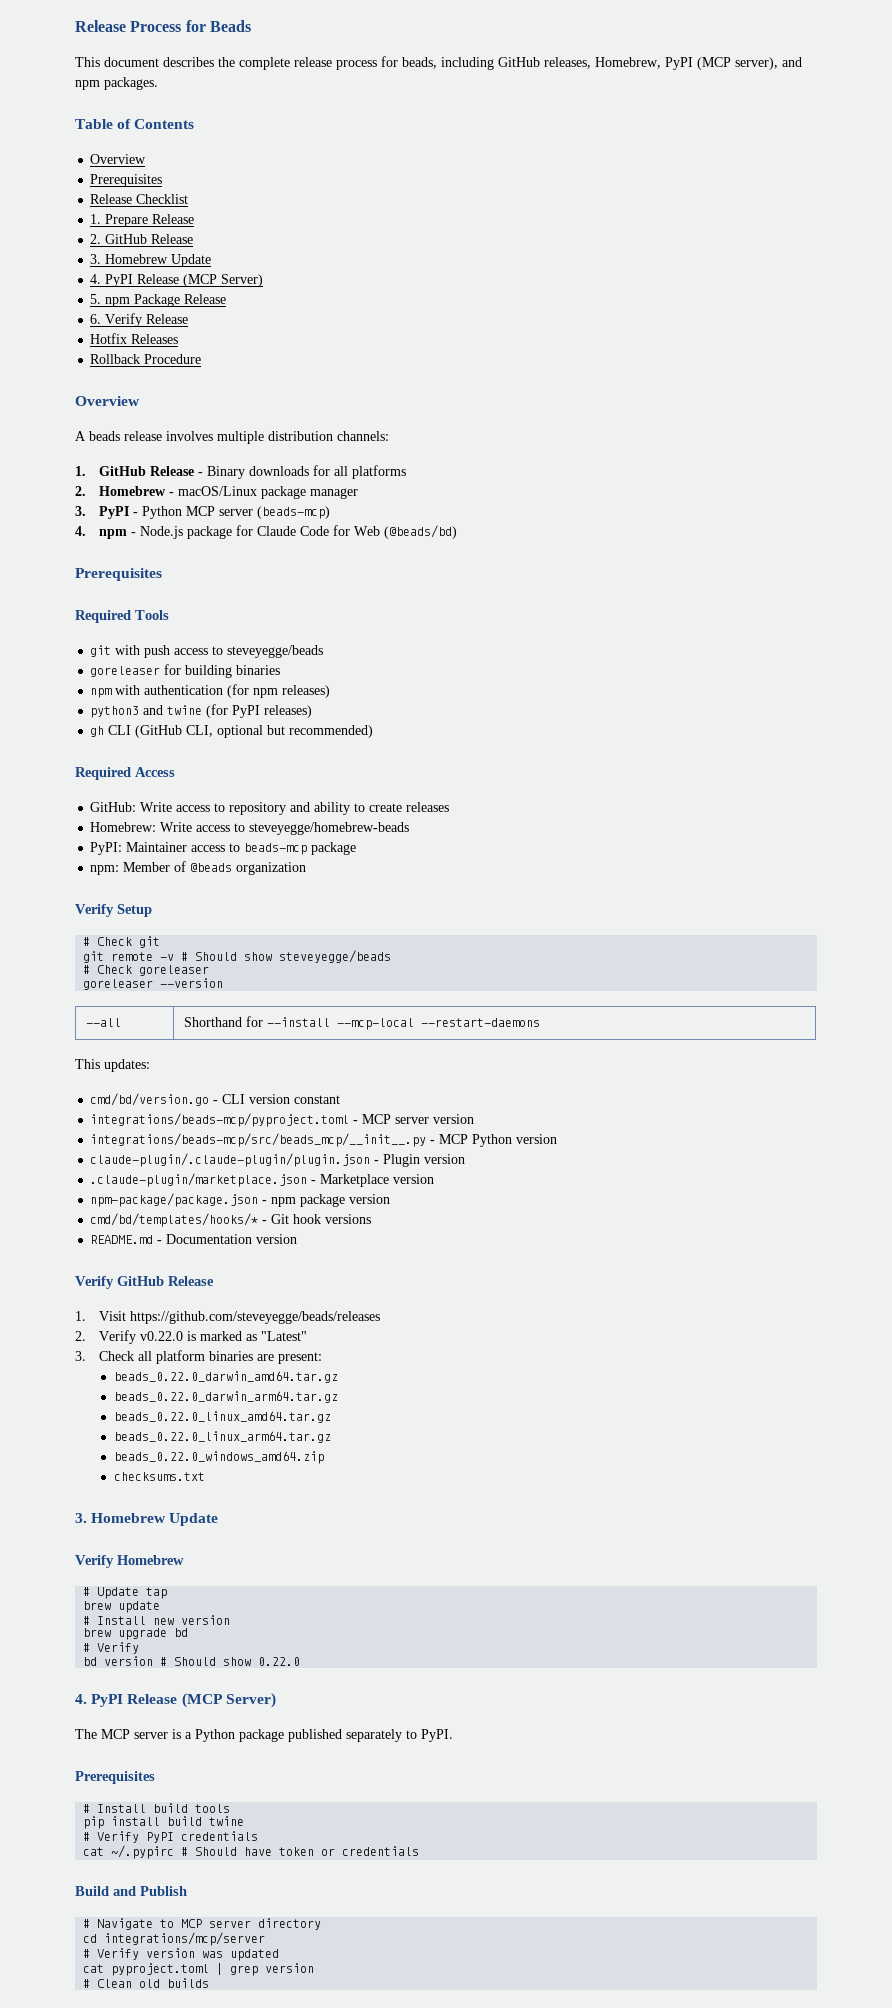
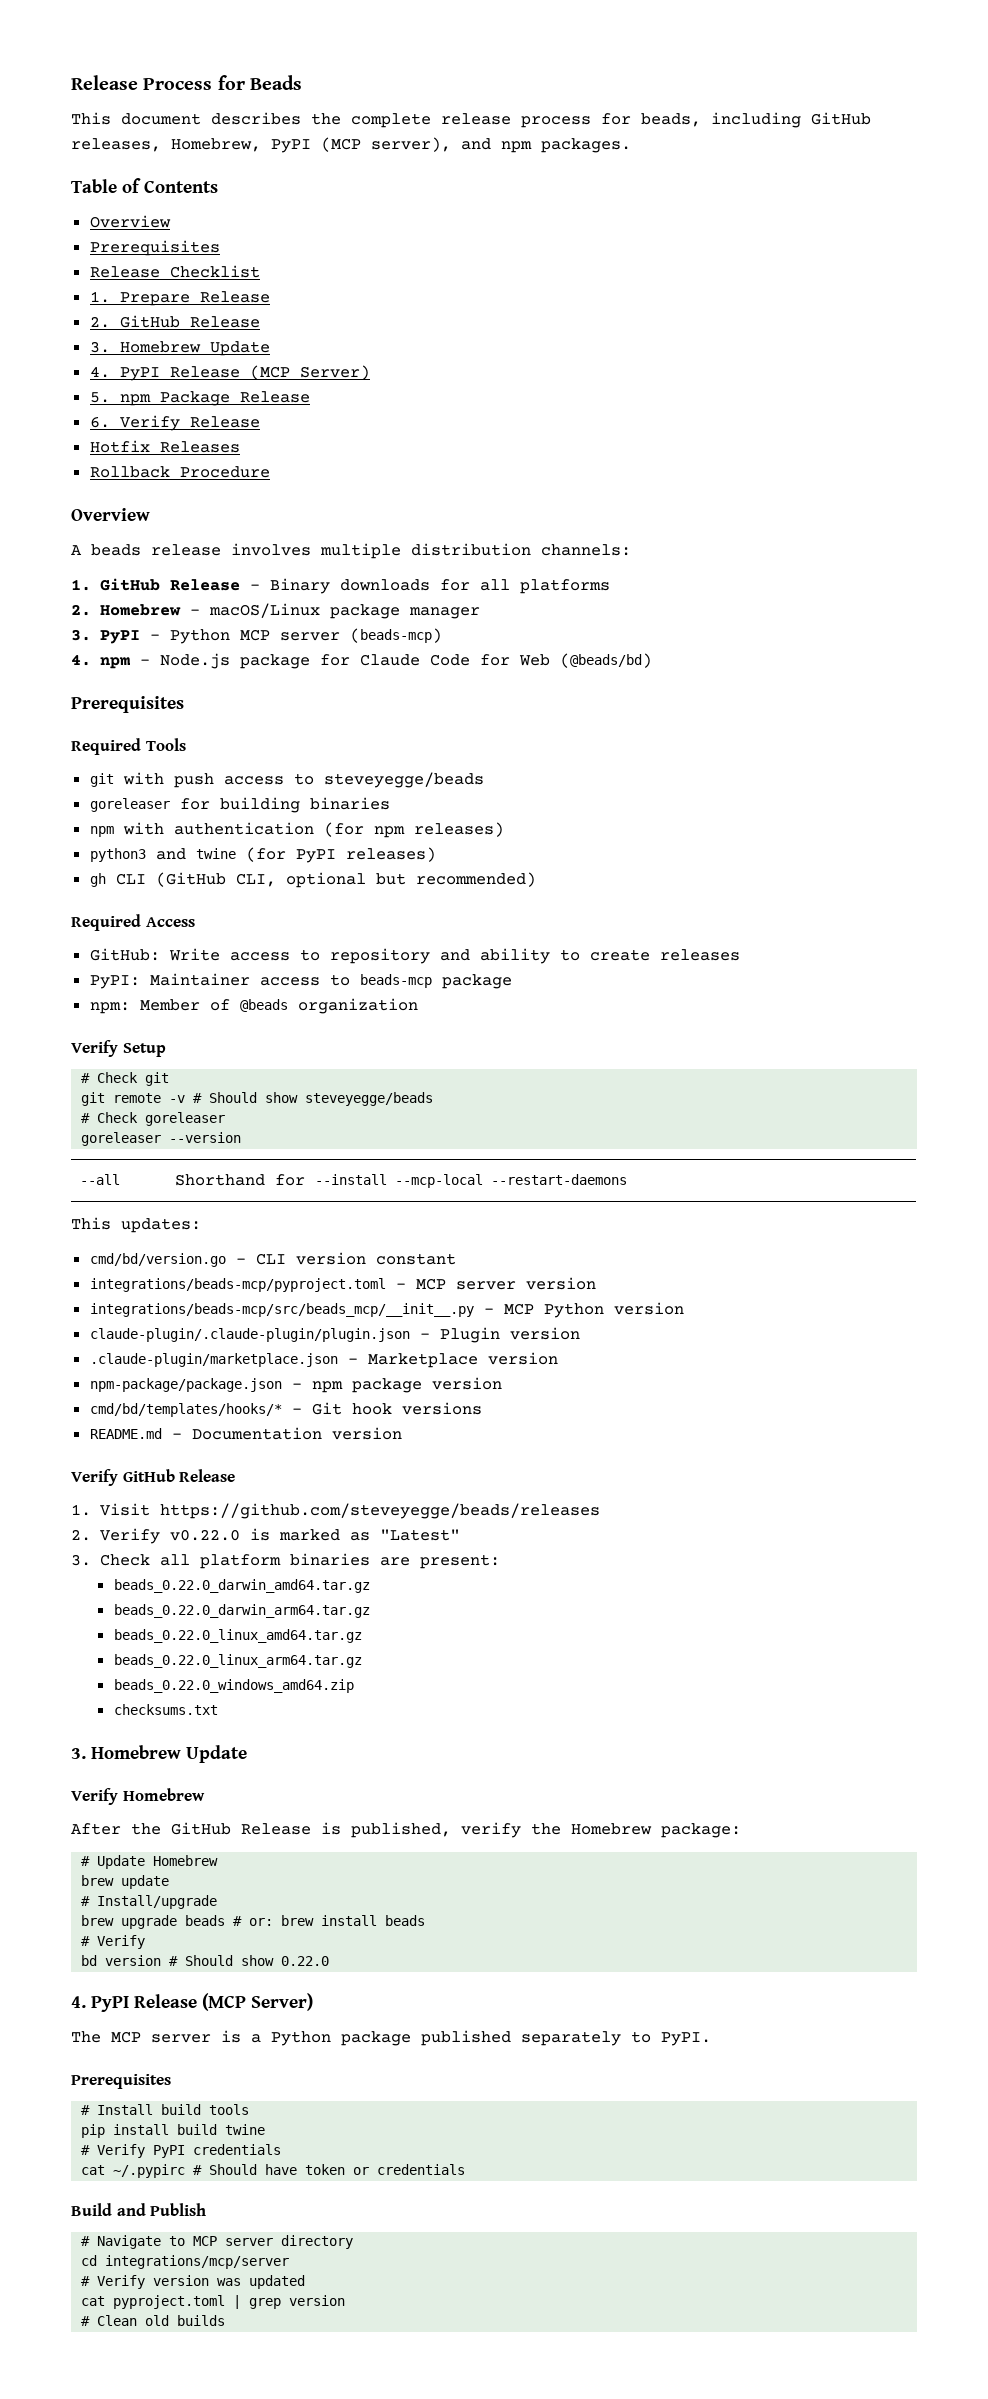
[90,822,410,835] // Homebrew: Write access to steveyegge/homebrew-beads -> (740, 955) none
(184, 1560) none -> [71,1822,741,1838] // After the GitHub Release is published, verify the Homebrew package:
[146,1587,168,1599] tap -> [153,1855,219,1866] Homebrew
[97,1615,231,1625] Install new version -> [97,1895,218,1909] Install/upgrade
[174,1628,189,1637] bd -> [185,1915,426,1926] beads # or: brew install beads

